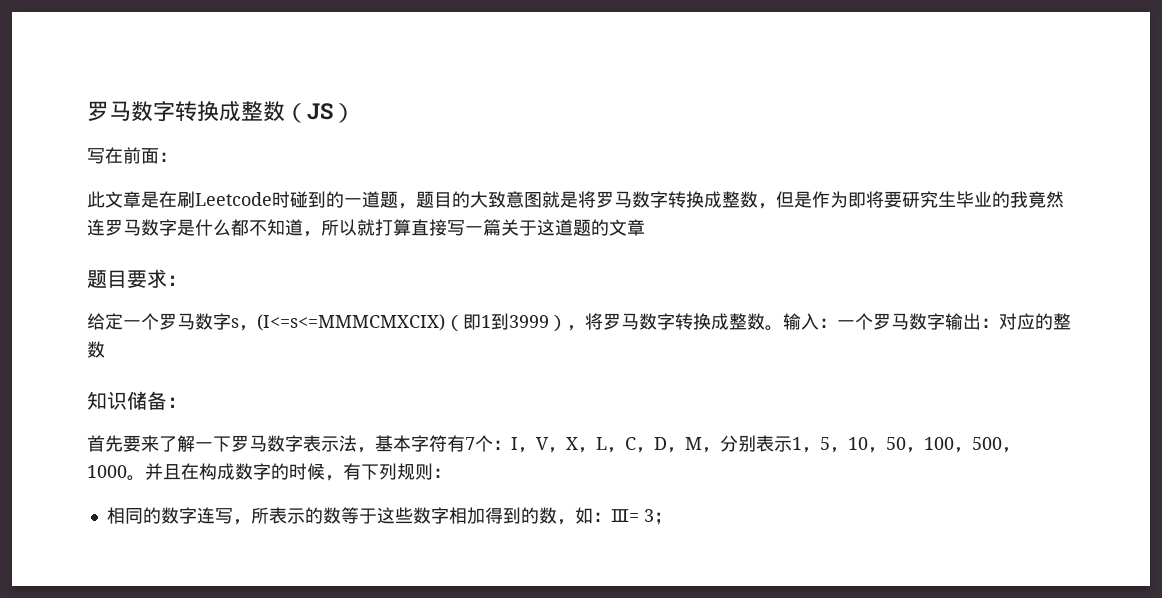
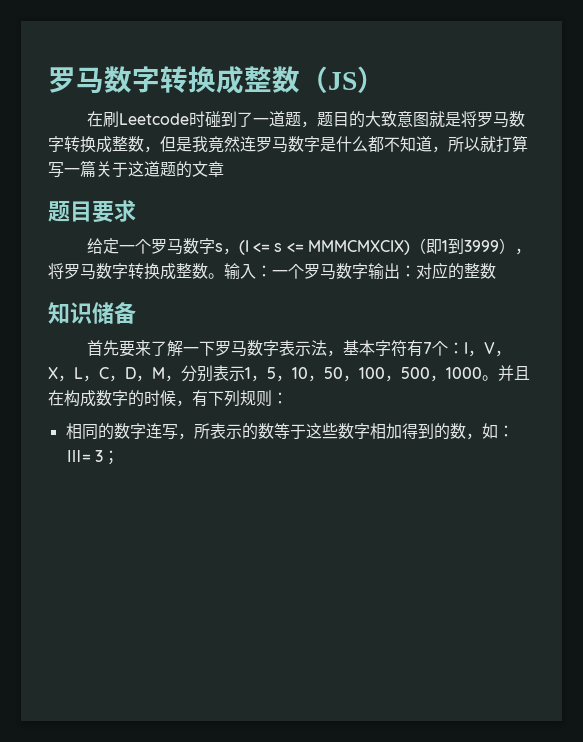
[87,147,177,164] [87,191,159,208] 写在前面： // 此文章是 -> (385, 79) none
[326,191,344,208] 的 -> [236,112,253,127] 了
[812,191,1010,208] 作为即将要研究生毕业的 -> (192, 144) none
[411,219,447,236] 直接 -> (528, 143) none
[167,275,187,286] ： -> (136, 211) none
[257,314,445,331] (I<=s<=MMMCMXCIX) -> [238,240,410,255] (I <= s <= MMMCMXCIX)
[167,397,187,408] ： -> (136, 313) none

